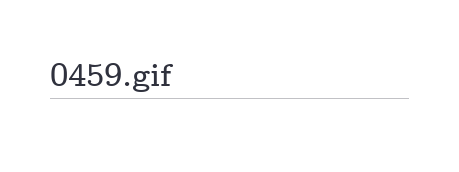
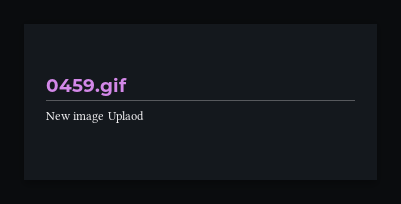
(174, 77) none -> [46,111,144,123] // New image Uplaod

